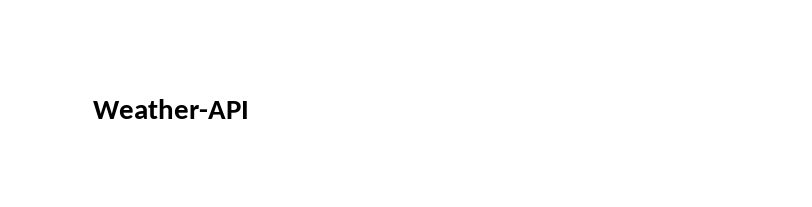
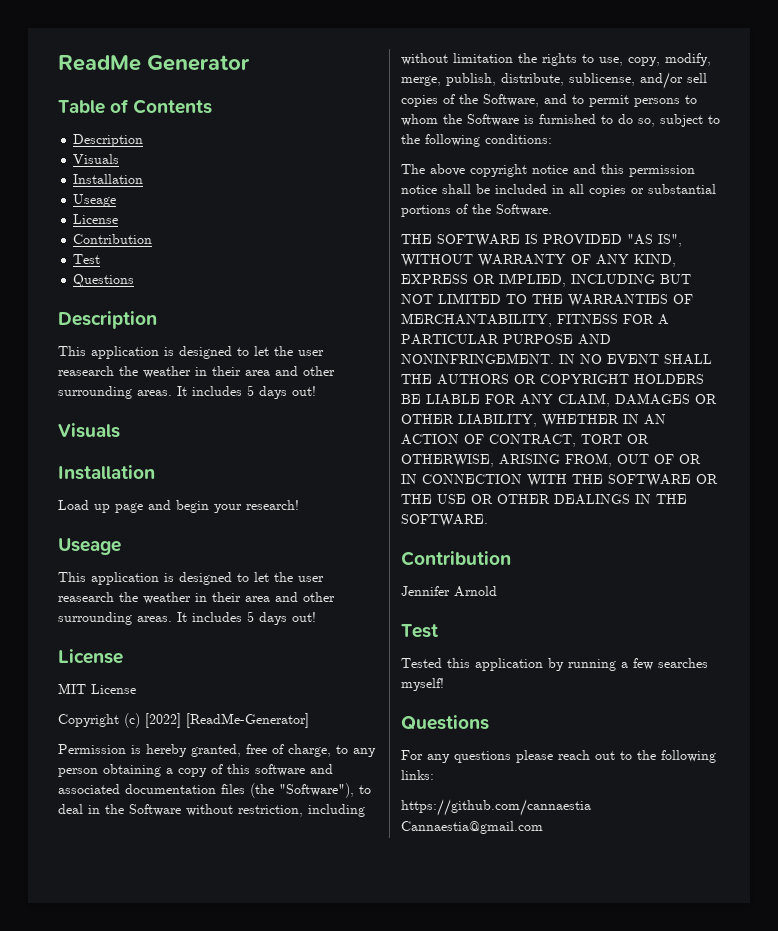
[93,99,249,119] Weather-API -> [58,55,250,71] [58,99,213,114] [73,134,144,147] [73,154,120,164] [73,174,144,184] [73,194,117,207] [73,214,119,224] [73,234,153,244] [73,254,101,264] [73,274,135,287] [58,311,157,329] [58,346,324,359] [58,366,335,378] [58,385,316,399] [58,423,120,438] [58,465,155,480] [58,500,299,513] [58,538,121,555] [58,572,324,585] [58,592,335,604] [58,611,316,625] [58,649,123,664] [58,683,136,694] [58,713,309,728] [58,744,376,757] [58,764,333,777] [58,783,371,798] [58,804,365,817] [401,53,711,66] [401,72,707,89] [401,94,697,107] [401,114,720,127] [401,134,552,147] [401,164,695,177] [401,184,716,197] [401,204,552,217] [401,234,682,247] [401,254,676,267] [401,273,691,287] [401,293,693,307] [401,313,669,327] [401,334,611,345] [401,353,712,365] [401,374,704,385] [401,393,717,407] [401,414,666,427] [401,434,649,447] [401,453,701,467] [401,474,718,487] [401,494,687,505] [401,514,488,527] [401,551,511,566] [401,586,497,597] [401,624,438,638] [401,658,708,671] [401,678,444,691] [401,715,489,730] [401,750,716,763] [401,770,434,780] [401,799,591,816] [401,821,543,834] ReadMe Generator // Table of Contents // Description // Visuals // Installation // Useage // License // Contribution // Test // Questions // Description // This application is designed to let the user reasearch the weather in their area and other surrounding areas. It includes 5 days out! // Visuals // Installation // Load up page and begin your research! // Useage // This application is designed to let the user reasearch the weather in their area and other surrounding areas. It includes 5 days out! // License // MIT License // Copyright (c) [2022] [ReadMe-Generator] // Permission is hereby granted, free of charge, to any person obtaining a copy of this software and associated documentation files (the "Software"), to deal in the Software without restriction, including without limitation the rights to use, copy, modify, merge, publish, distribute, sublicense, and/or sell copies of the Software, and to permit persons to whom the Software is furnished to do so, subject to the following conditions: // The above copyright notice and this permission notice shall be included in all copies or substantial portions of the Software. // THE SOFTWARE IS PROVIDED "AS IS", WITHOUT WARRANTY OF ANY KIND, EXPRESS OR IMPLIED, INCLUDING BUT NOT LIMITED TO THE WARRANTIES OF MERCHANTABILITY, FITNESS FOR A PARTICULAR PURPOSE AND NONINFRINGEMENT. IN NO EVENT SHALL THE AUTHORS OR COPYRIGHT HOLDERS BE LIABLE FOR ANY CLAIM, DAMAGES OR OTHER LIABILITY, WHETHER IN AN ACTION OF CONTRACT, TORT OR OTHERWISE, ARISING FROM, OUT OF OR IN CONNECTION WITH THE SOFTWARE OR THE USE OR OTHER DEALINGS IN THE SOFTWARE. // Contribution // Jennifer Arnold // Test // Tested this application by running a few searches myself! // Questions // For any questions please reach out to the following links: // https://github.com/cannaestia Cannaestia@gmail.com

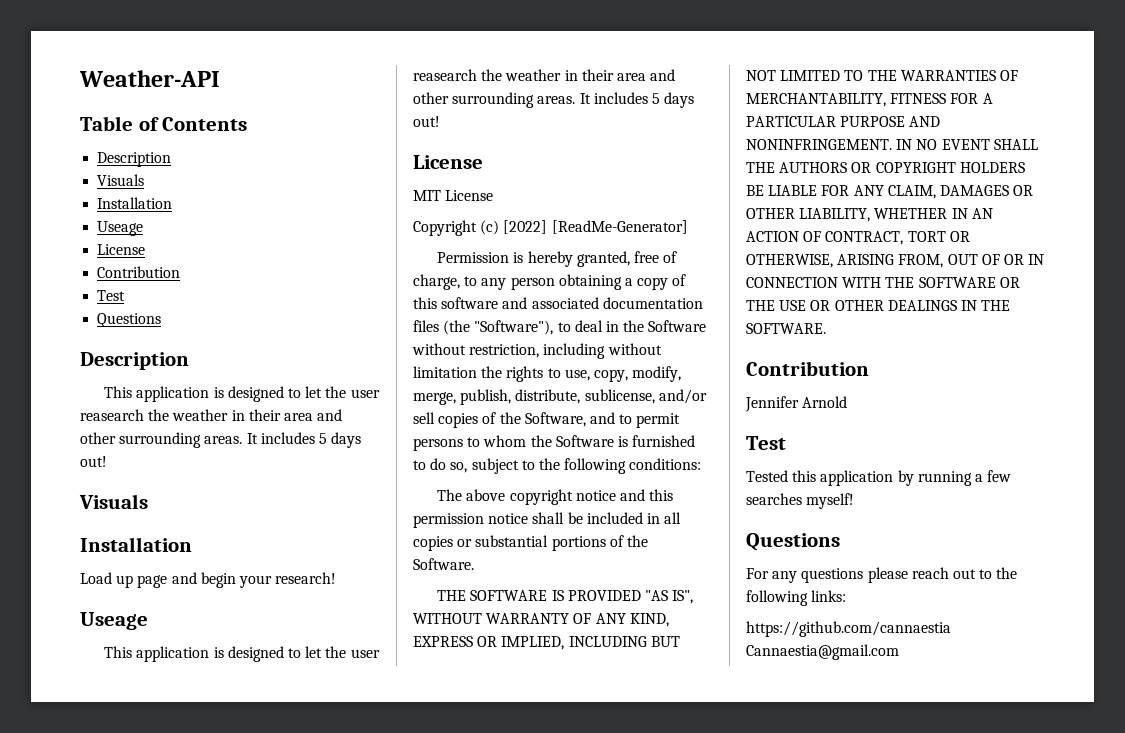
[58,55,250,71] ReadMe Generator -> [79,70,220,87] Weather-API

